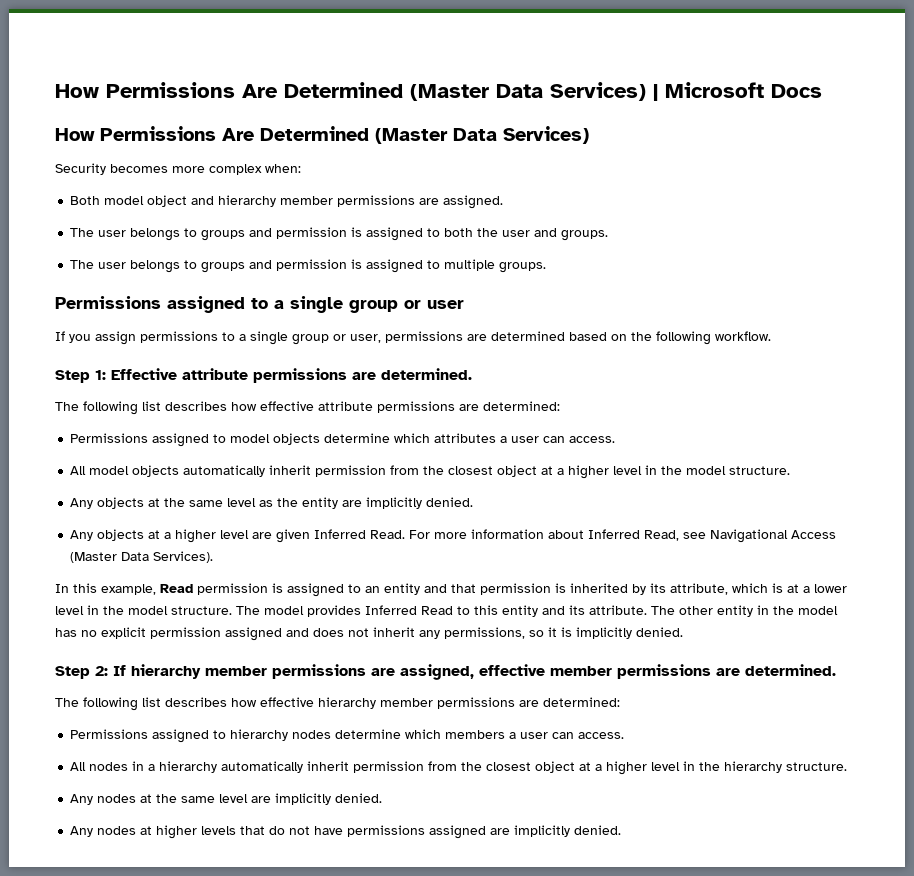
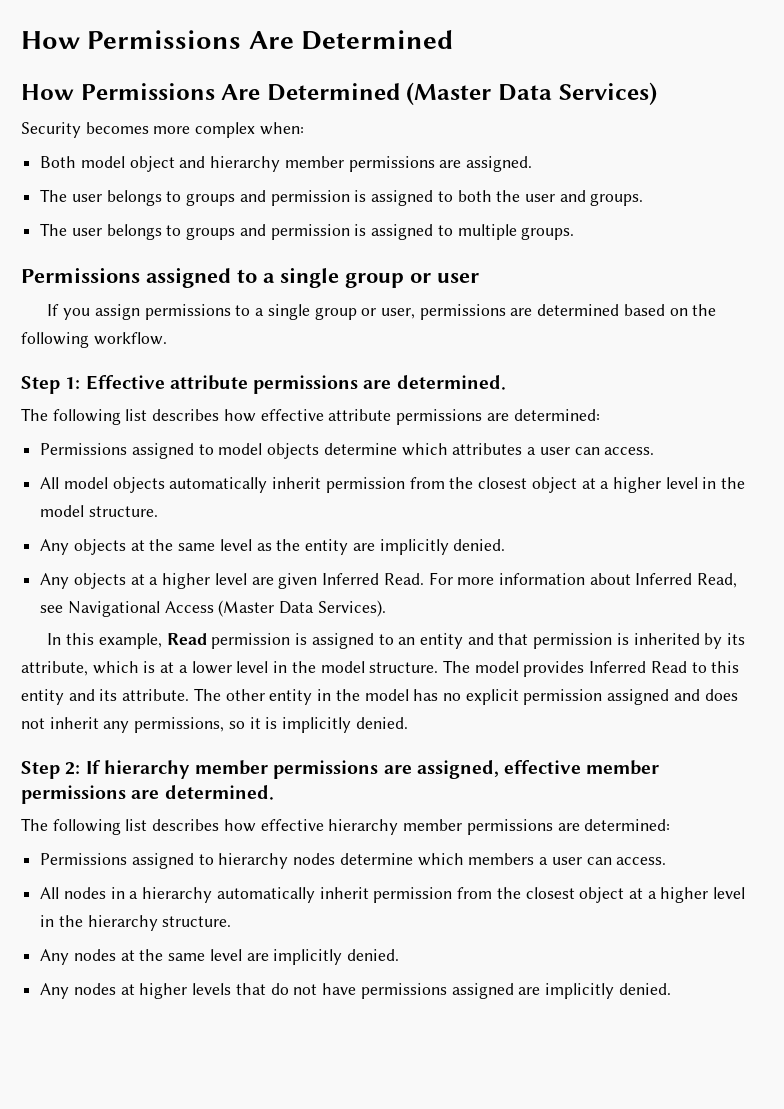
[55,82,822,101] How Permissions Are Determined (Master Data Services) | Microsoft Docs -> [21,30,454,50] How Permissions Are Determined

